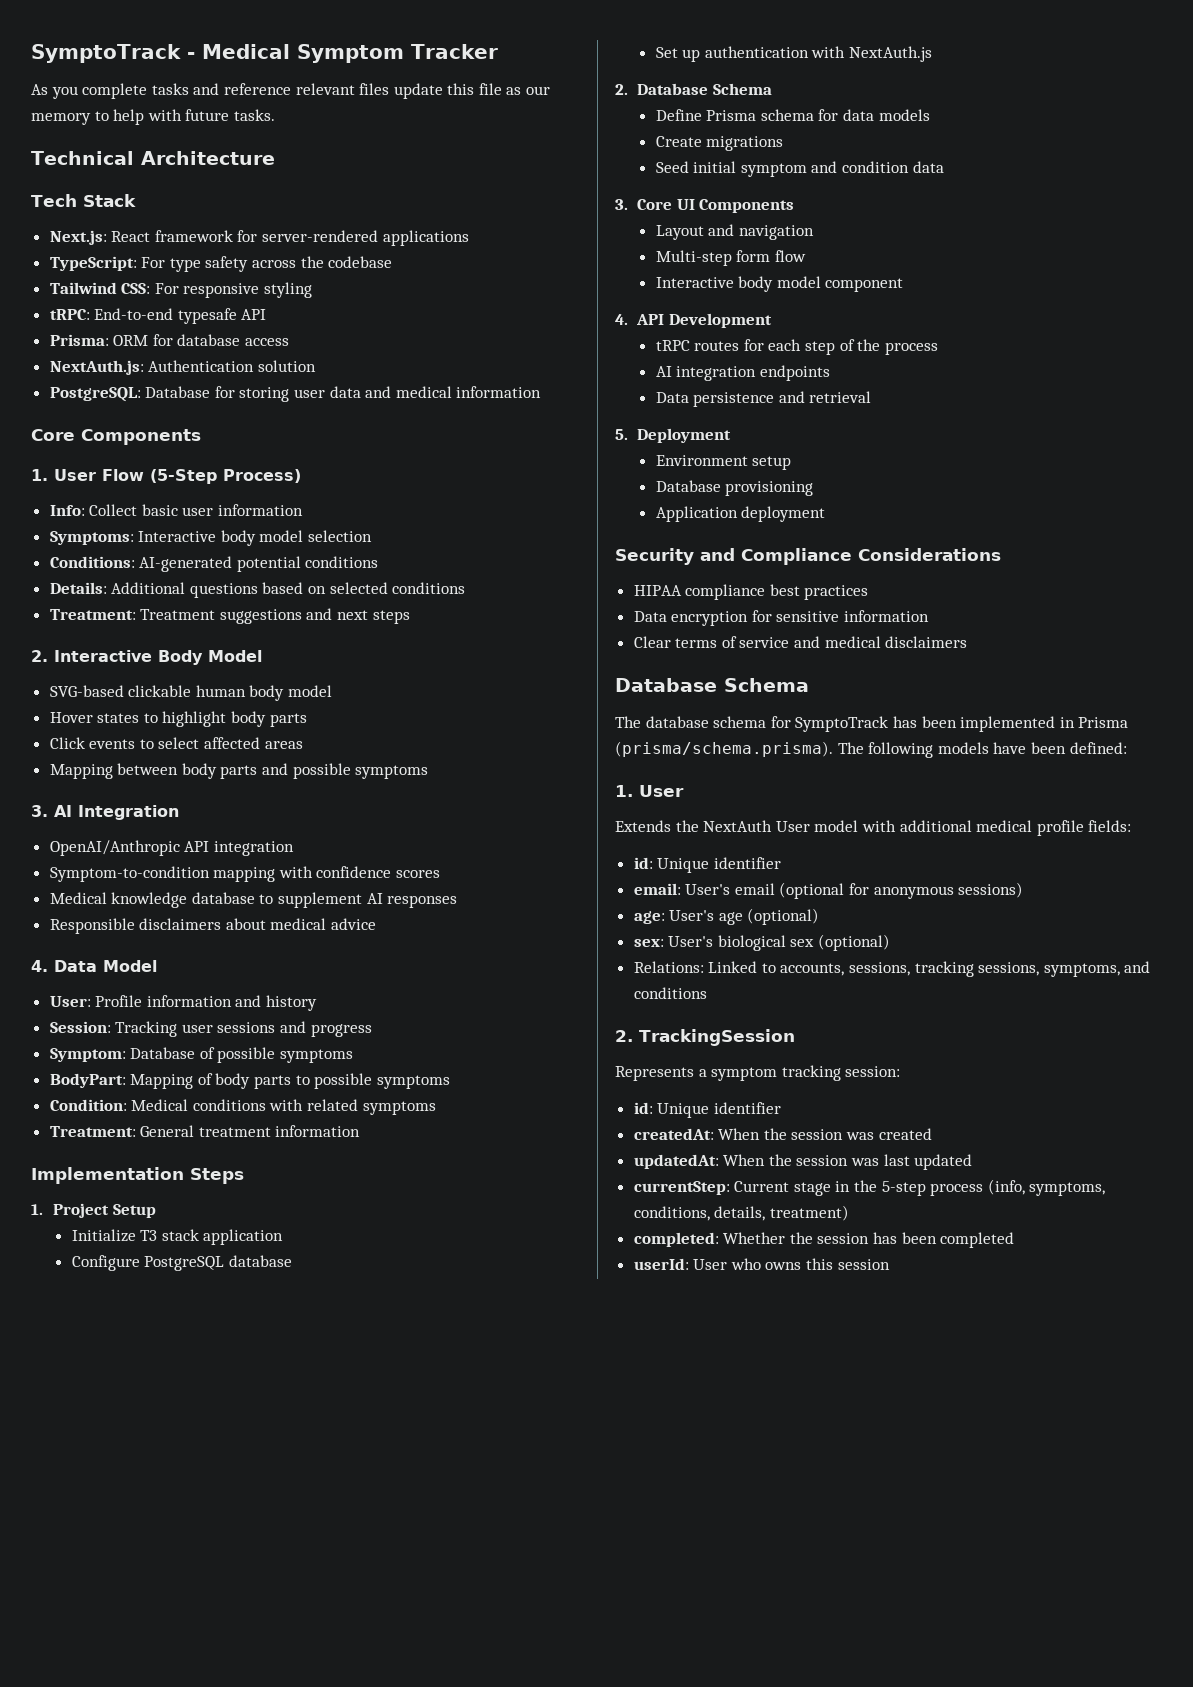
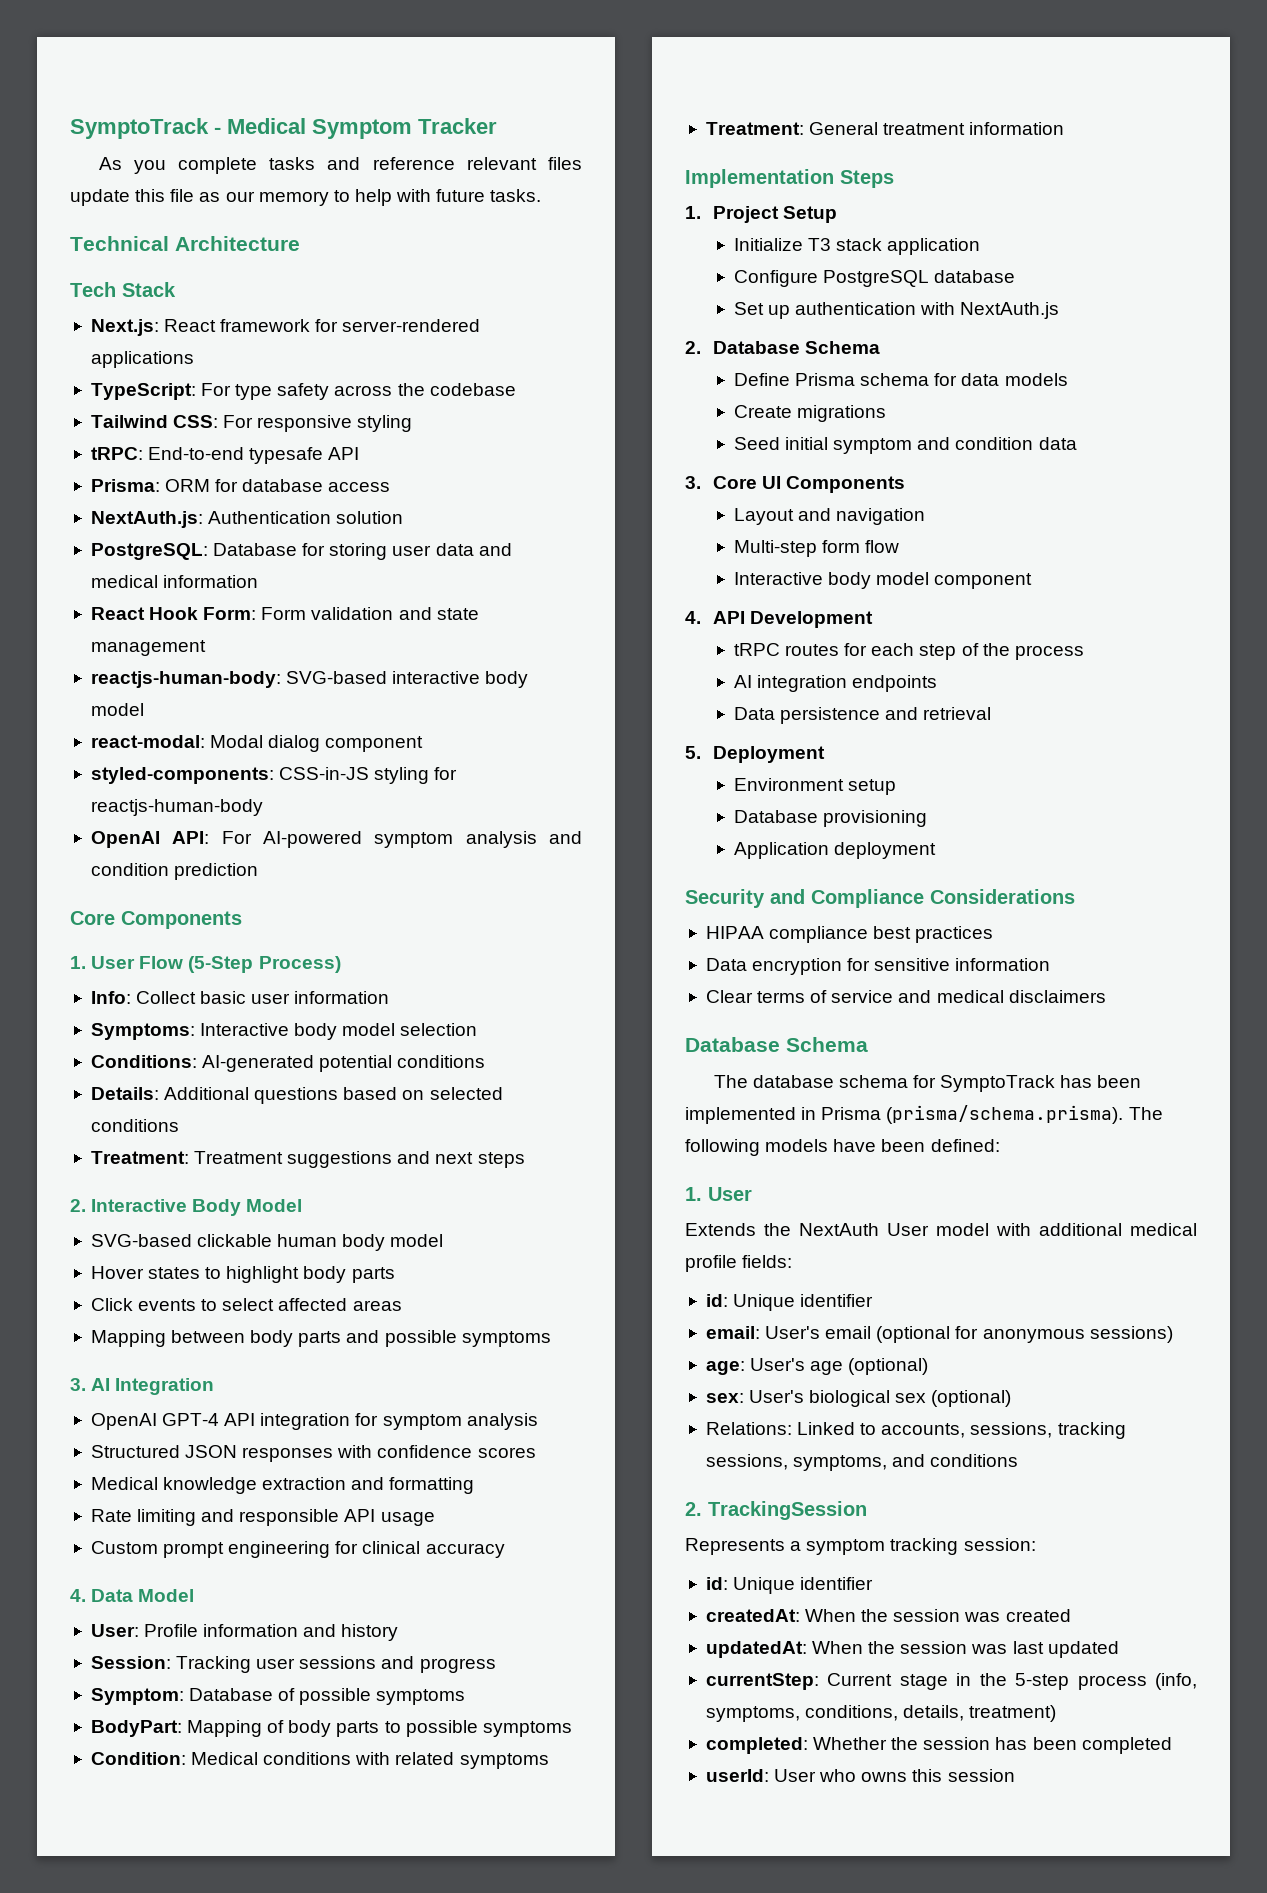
(542, 392) none -> [90,607,479,620] [90,640,206,656] [90,671,529,688] [90,703,144,716] [90,735,424,752] [90,767,458,784] [90,799,263,816] [90,831,583,848] [90,863,259,880] // React Hook Form: Form validation and state management // reactjs-human-body: SVG-based interactive body model // react-modal: Modal dialog component // styled-components: CSS-in-JS styling for reactjs-human-body // OpenAI API: For AI-powered symptom analysis and condition prediction
[49,840,180,856] OpenAI/Anthropic -> [90,1413,220,1430] OpenAI GPT-4
[49,866,276,882] // Symptom-to-condition mapping -> [355,1413,538,1430] [90,1445,334,1462] for symptom analysis // Structured JSON responses
[191,892,458,908] [49,918,377,934] database to supplement AI responses // Responsible disclaimers about medical advice -> [262,1477,475,1494] [90,1509,435,1526] [90,1541,505,1558] extraction and formatting // Rate limiting and responsible API usage // Custom prompt engineering for clinical accuracy

